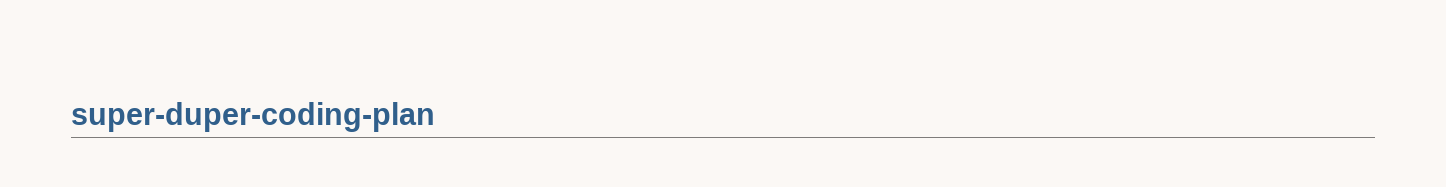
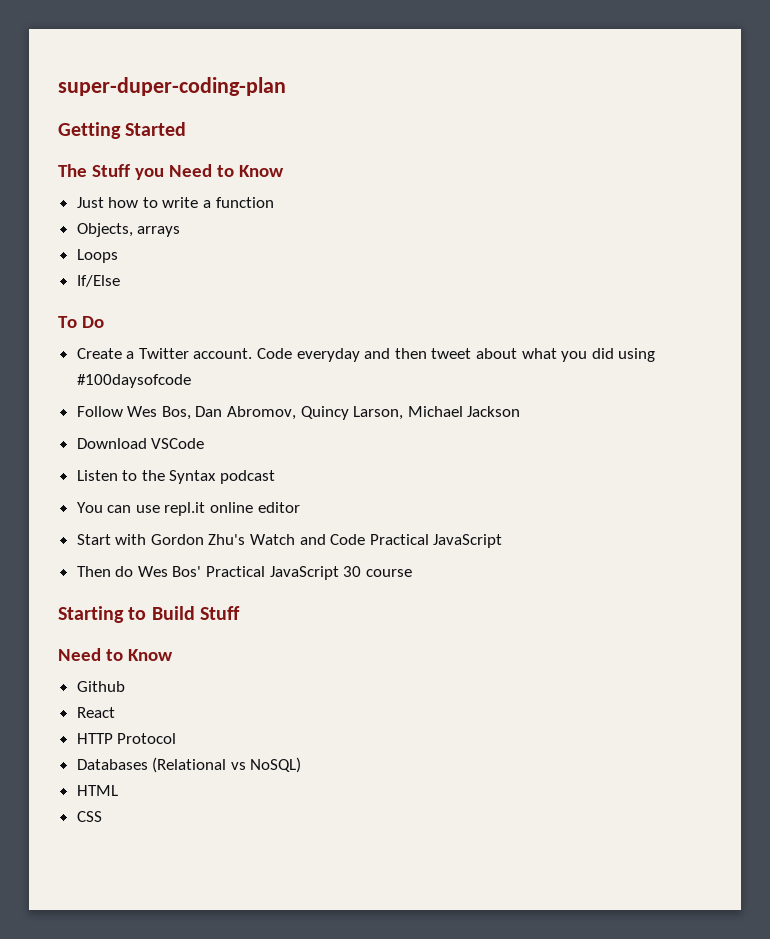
(435, 117) none -> [58,122,187,139] [58,164,284,180] [76,197,274,208] [76,223,181,237] [76,249,118,263] [76,275,120,287] [58,316,104,328] [76,348,656,362] [76,374,191,388] [76,406,521,420] [76,438,205,449] [76,470,276,484] [76,502,300,516] [76,534,503,548] [76,566,412,580] [58,606,241,623] [58,648,173,661] [76,681,125,692] [76,707,115,718] [76,733,177,744] [76,757,302,773] [76,785,118,796] [76,811,102,822] // Getting Started // The Stuff you Need to Know // Just how to write a function // Objects, arrays // Loops // If/Else // To Do // Create a Twitter account. Code everyday and then tweet about what you did using #100daysofcode // Follow Wes Bos, Dan Abromov, Quincy Larson, Michael Jackson // Download VSCode // Listen to the Syntax podcast // You can use repl.it online editor // Start with Gordon Zhu's Watch and Code Practical JavaScript // Then do Wes Bos' Practical JavaScript 30 course // Starting to Build Stuff // Need to Know // Github // React // HTTP Protocol // Databases (Relational vs NoSQL) // HTML // CSS

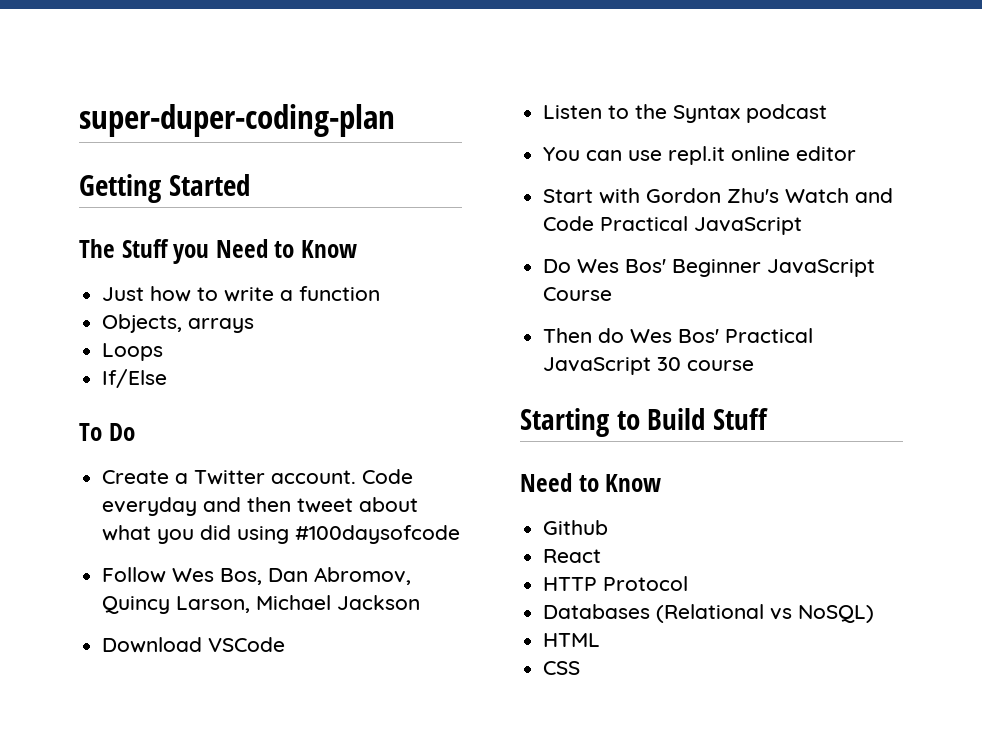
(503, 541) none -> [543,259,876,277] [543,287,613,301] // Do Wes Bos' Beginner JavaScript Course

